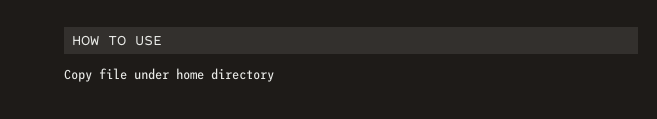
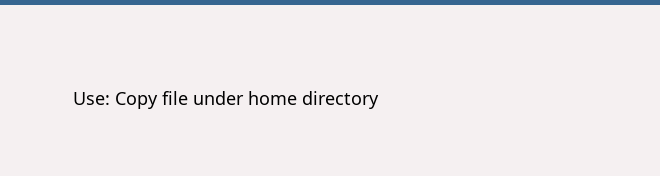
[71,35,162,46] HOW TO USE // -> [73,92,110,105] Use:

